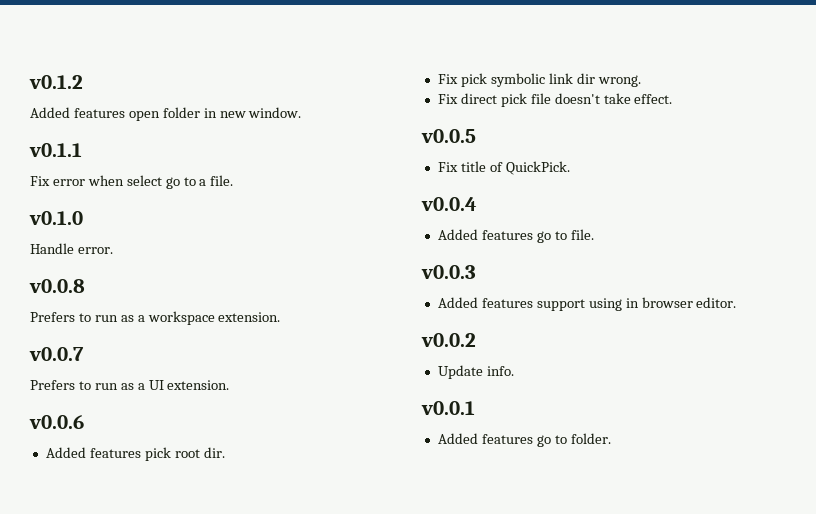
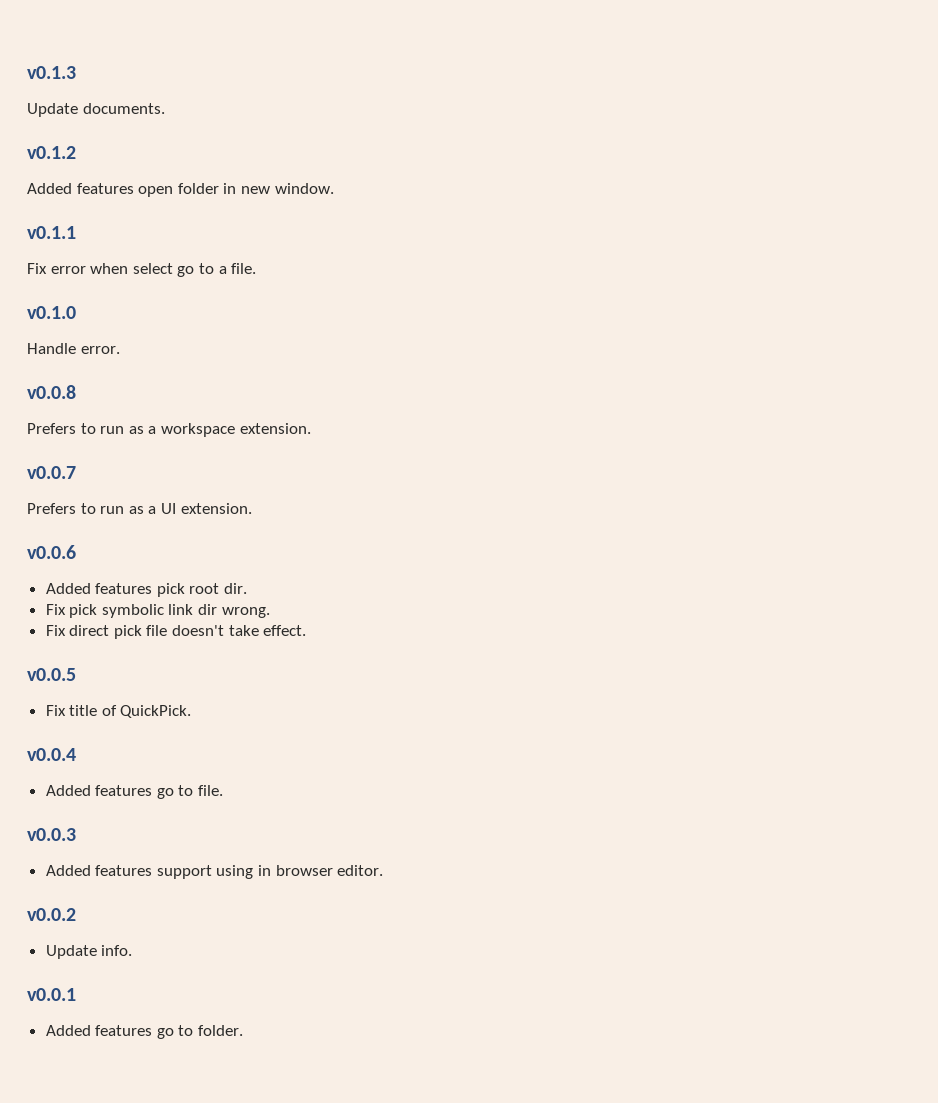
(29, 82) none -> [27,66,76,79] [27,103,165,117] v0.1.3 // Update documents. //

